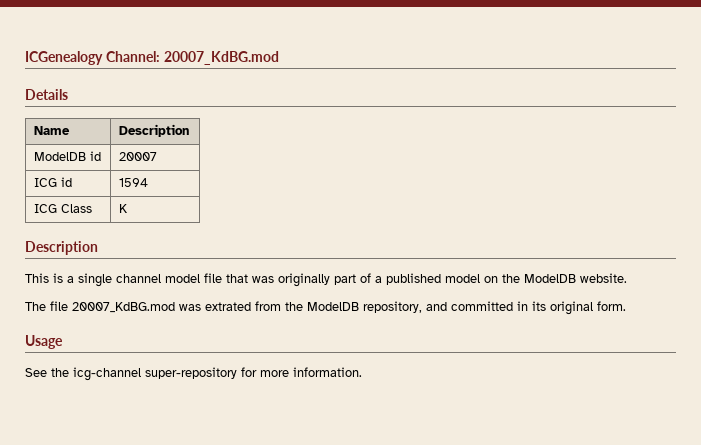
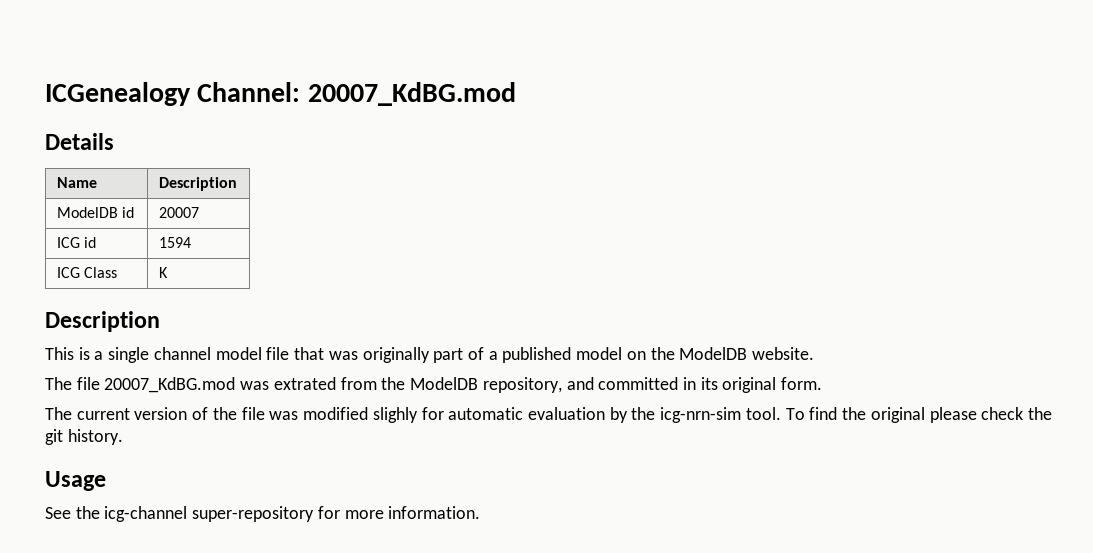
(626, 306) none -> [45,407,1052,423] [45,429,123,445] // The current version of the file was modified slighly for automatic evaluation by the icg-nrn-sim tool. To find the original please check the git history.

